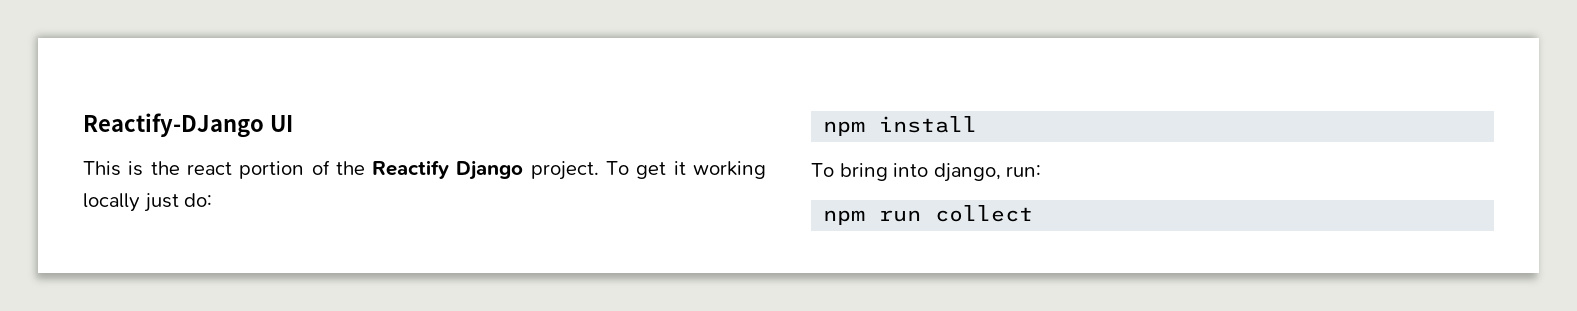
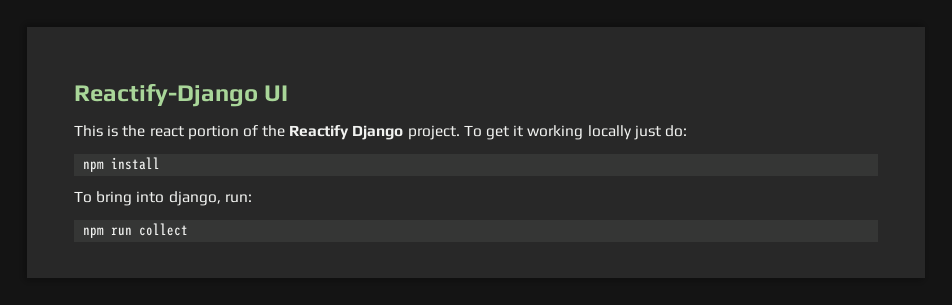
[83,113,264,138] Reactify-DJango -> [74,83,258,107] Reactify-Django

